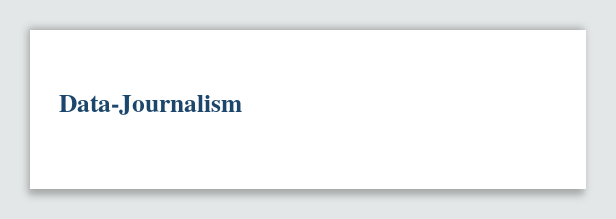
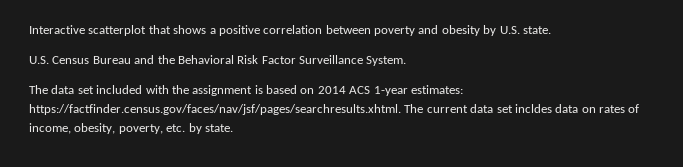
[59,95,242,115] Data-Journalism -> [29,25,551,36] [29,55,407,66] [29,85,463,96] [29,104,640,115] [29,123,233,134] Interactive scatterplot that shows a positive correlation between poverty and obesity by U.S. state. // U.S. Census Bureau and the Behavioral Risk Factor Surveillance System. // The data set included with the assignment is based on 2014 ACS 1-year estimates: https://factfinder.census.gov/faces/nav/jsf/pages/searchresults.xhtml. The current data set incldes data on rates of income, obesity, poverty, etc. by state.

